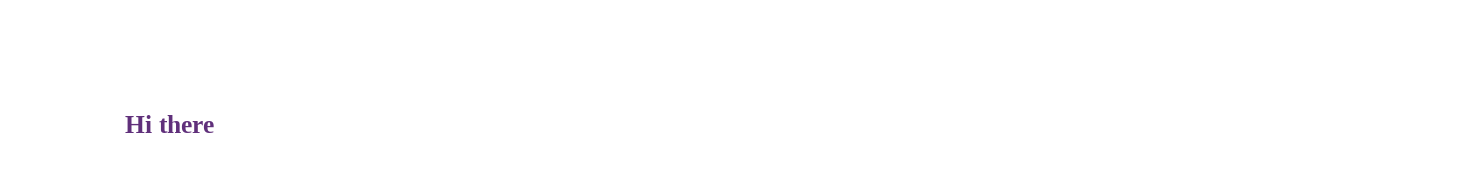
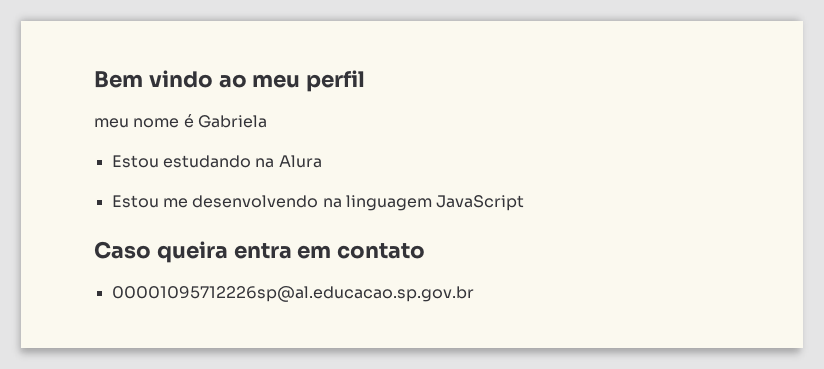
[125,115,214,133] Hi there -> [94,70,366,92] [94,114,267,128] [111,155,322,168] [111,195,525,211] [94,241,426,263] [111,286,474,302] Bem vindo ao meu perfil // meu nome é Gabriela // Estou estudando na Alura // Estou me desenvolvendo na linguagem JavaScript // Caso queira entra em contato // 00001095712226sp@al.educacao.sp.gov.br

